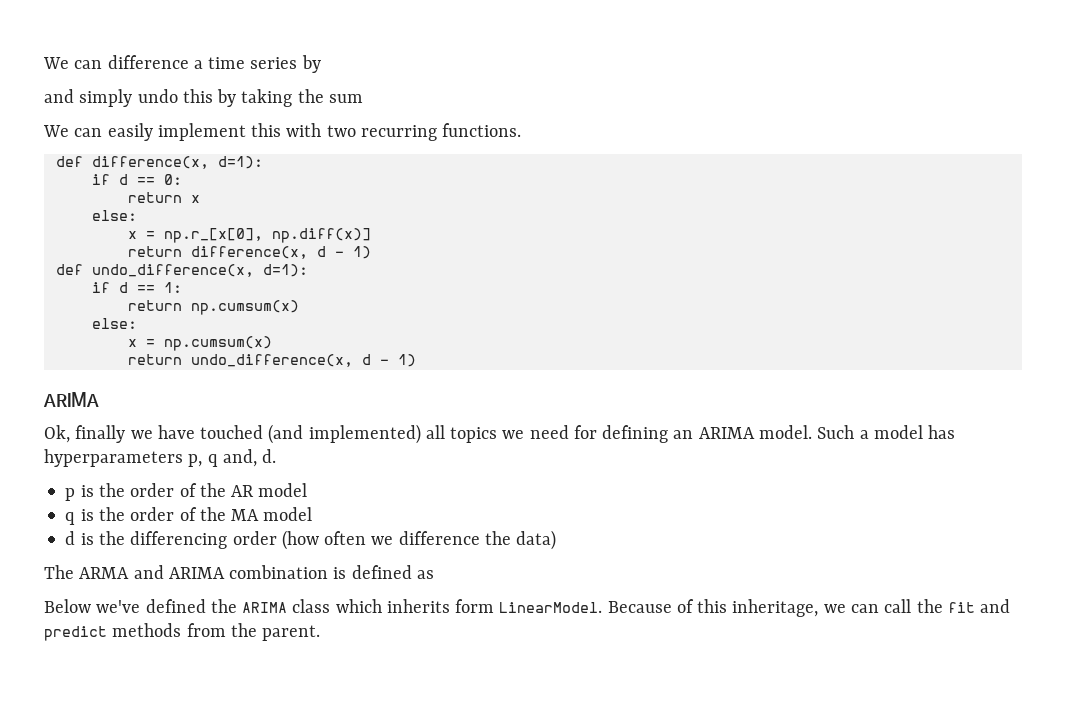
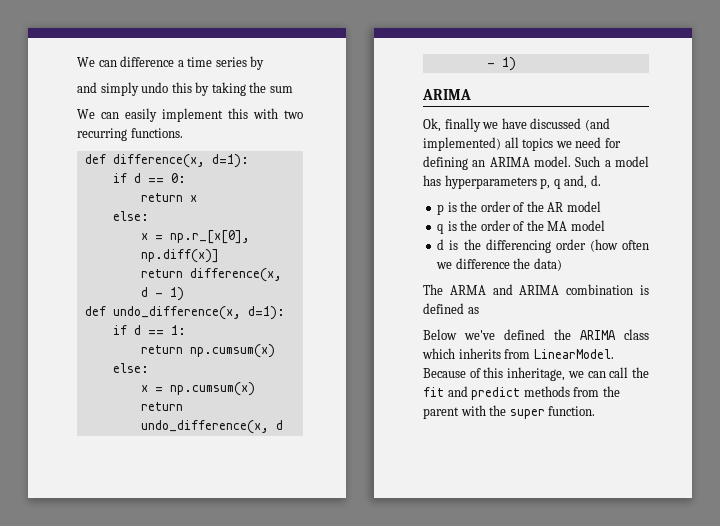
[200,425,264,439] touched -> [530,118,582,129] discussed
[455,599,495,613] form -> [504,349,531,359] from
[262,625,321,641] parent. -> [423,405,596,419] parent with the super function.

